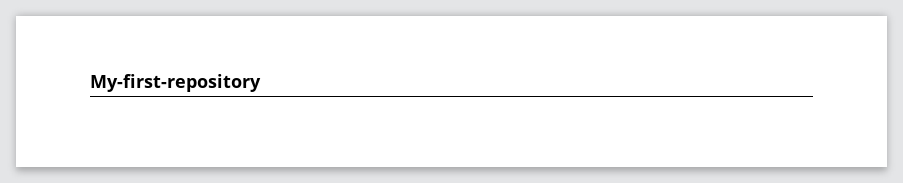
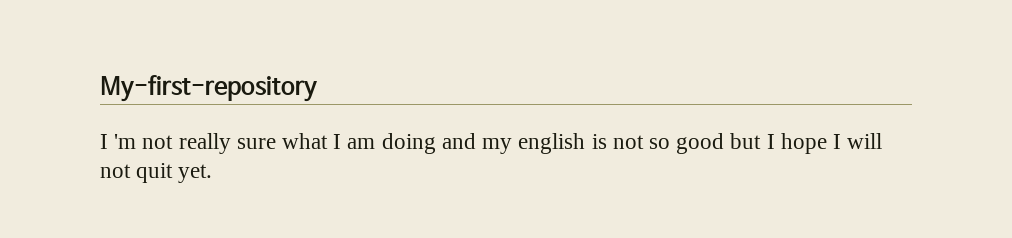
(261, 83) none -> [100,133,883,154] [100,163,213,183] // I 'm not really sure what I am doing and my english is not so good but I hope I will not quit yet.

